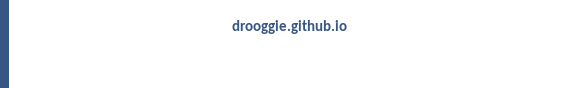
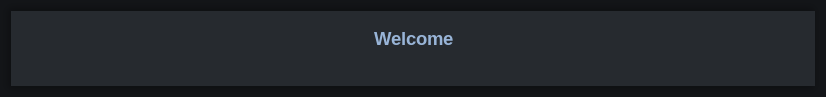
[231,20,347,34] drooggie.github.io -> [373,32,453,45] Welcome

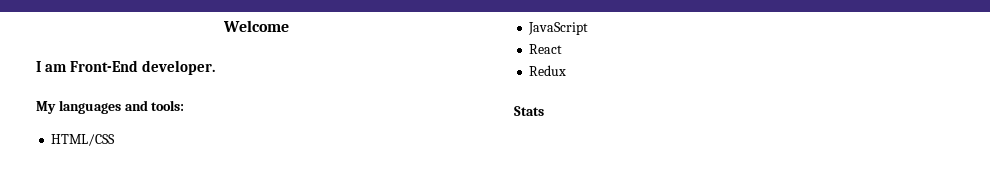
(453, 38) none -> [36,60,215,75] [36,100,185,114] [51,134,116,146] [528,22,589,35] [529,44,563,54] [529,65,567,76] [514,106,544,116] // I am Front-End developer. // My languages and tools: // HTML/CSS // JavaScript // React // Redux // Stats

